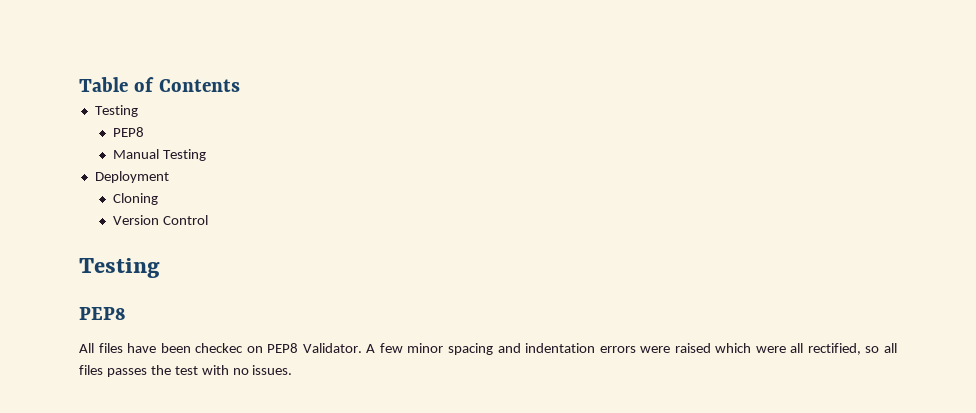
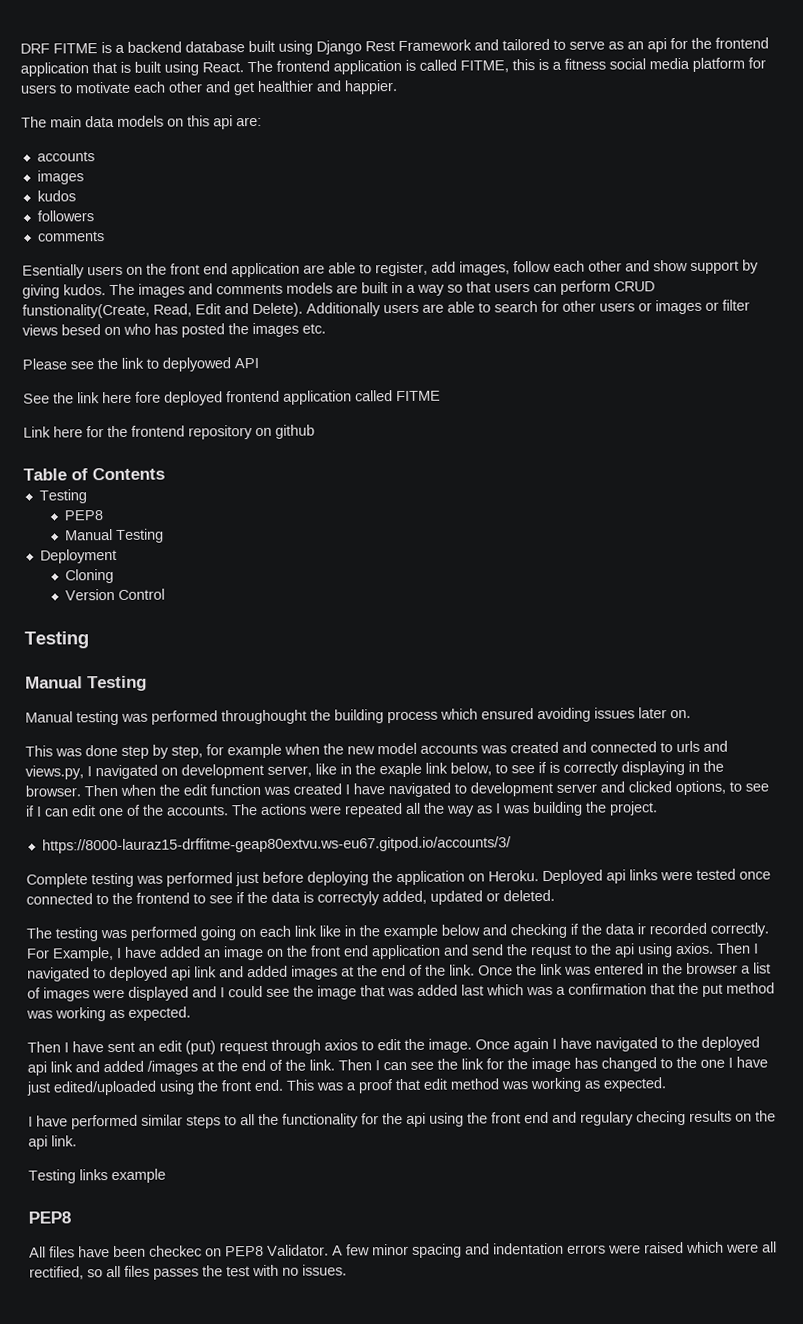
(79, 84) none -> [20,37,769,55] [20,57,766,77] [20,80,398,96] [21,115,262,130] [36,151,95,162] [36,170,84,185] [36,190,76,202] [36,210,94,222] [36,231,105,242] [22,259,759,279] [22,280,655,299] [22,299,750,319] [22,322,326,338] [22,357,259,372] [23,390,441,406] [23,424,315,440] DRF FITME is a backend database built using Django Rest Framework and tailored to serve as an api for the frontend application that is built using React. The frontend application is called FITME, this is a fitness social media platform for users to motivate each other and get healthier and happier. // The main data models on this api are: // accounts // images // kudos // followers // comments // Esentially users on the front end application are able to register, add images, follow each other and show support by giving kudos. The images and comments models are built in a way so that users can perform CRUD funstionality(Create, Read, Edit and Delete). Additionally users are able to search for other users or images or filter views besed on who has posted the images etc. // Please see the link to deplyowed API // See the link here fore deployed frontend application called FITME // Link here for the frontend repository on github //
(160, 268) none -> [25,675,147,692] [25,707,691,726] [25,740,728,759] [25,760,724,780] [25,780,769,798] [25,801,658,818] [41,836,512,854] [26,868,771,888] [26,889,555,906] [26,922,769,942] [26,942,759,962] [27,962,771,982] [27,982,775,1002] [26,1006,191,1022] [27,1036,760,1055] [27,1056,768,1076] [26,1077,667,1096] [28,1110,776,1130] [28,1135,77,1150] [28,1168,166,1184] // Manual Testing // Manual testing was performed throughought the building process which ensured avoiding issues later on. // This was done step by step, for example when the new model accounts was created and connected to urls and views.py, I navigated on development server, like in the exaple link below, to see if is correctly displaying in the browser. Then when the edit function was created I have navigated to development server and clicked options, to see if I can edit one of the accounts. The actions were repeated all the way as I was building the project. // https://8000-lauraz15-drffitme-geap80extvu.ws-eu67.gitpod.io/accounts/3/ // Complete testing was performed just before deploying the application on Heroku. Deployed api links were tested once connected to the frontend to see if the data is correctyly added, updated or deleted. // The testing was performed going on each link like in the example below and checking if the data ir recorded correctly. For Example, I have added an image on the front end application and send the requst to the api using axios. Then I navigated to deployed api link and added images at the end of the link. Once the link was entered in the browser a list of images were displayed and I could see the image that was added last which was a confirmation that the put method was working as expected. // Then I have sent an edit (put) request through axios to edit the image. Once again I have navigated to the deployed api link and added /images at the end of the link. Then I can see the link for the image has changed to the one I have just edited/uploaded using the front end. This was a proof that edit method was working as expected. // I have performed similar steps to all the functionality for the api using the front end and regulary checing results on the api link. // Testing links example

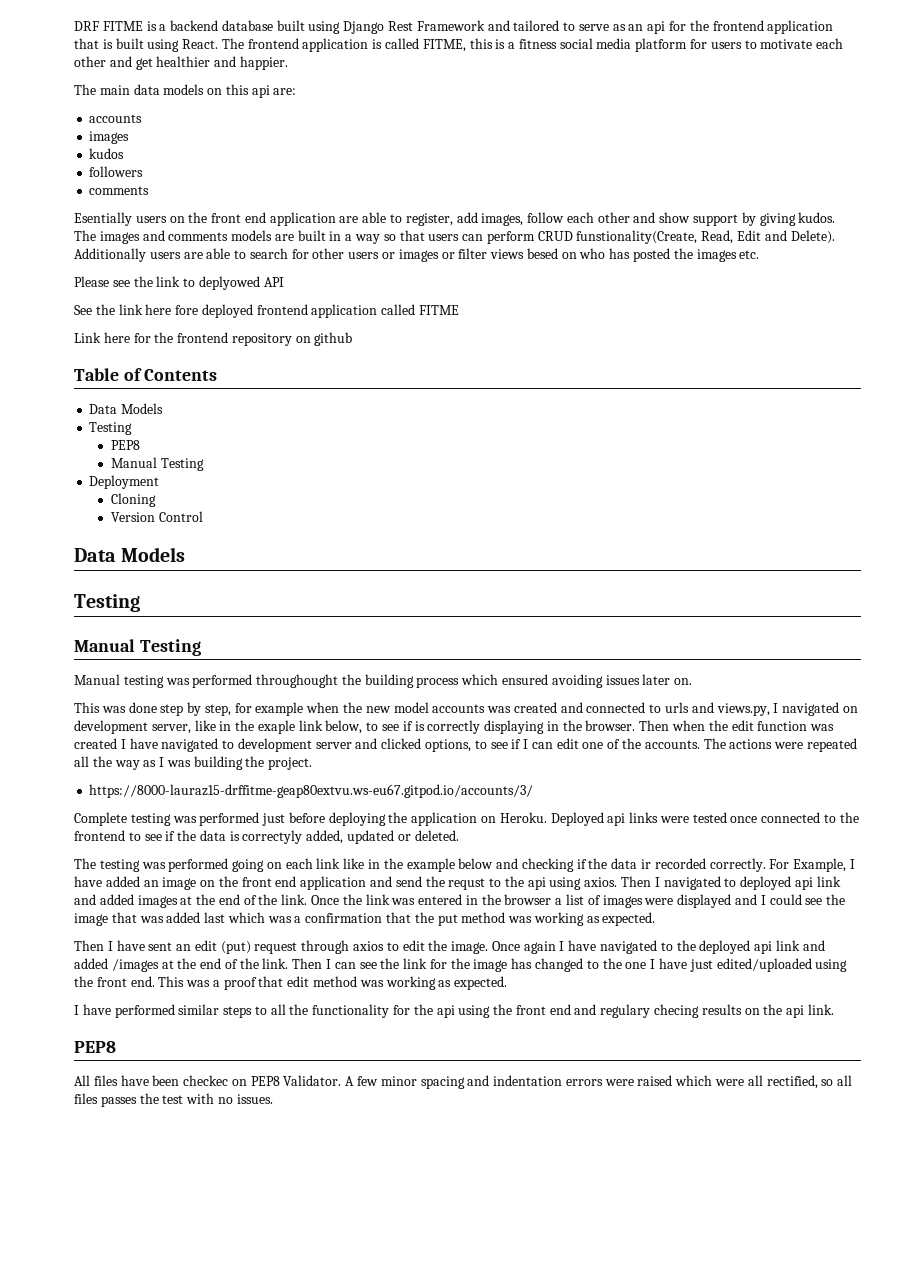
(165, 474) none -> [89,403,164,414] // Data Models
(165, 594) none -> [74,547,186,562] // Data Models
[28,1168,166,1184] // Testing links example -> (834, 1009) none

